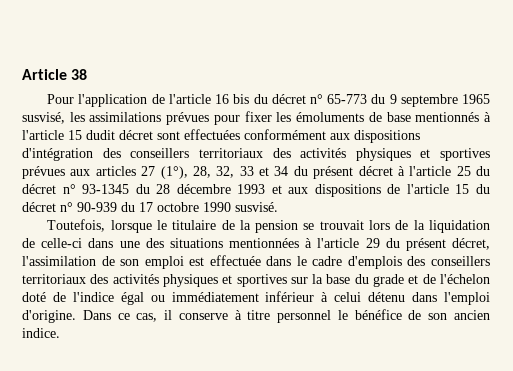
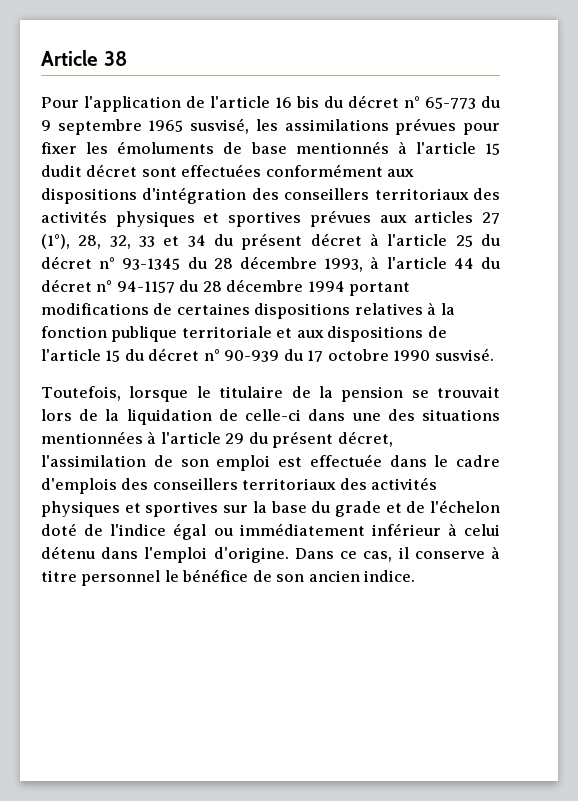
[237,184,266,194] 1993 -> [324,256,500,272] [41,279,411,296] [41,302,455,319] [41,326,272,342] 1993, à l'article 44 du décret n° 94-1157 du 28 décembre 1994 portant modifications de certaines dispositions relatives à la fonction publique territoriale

